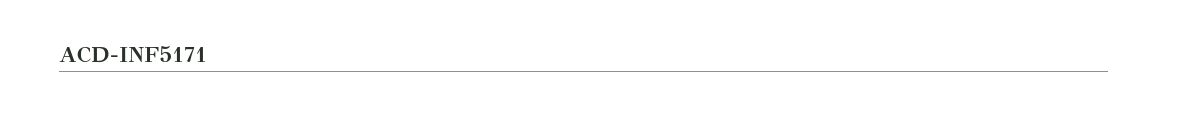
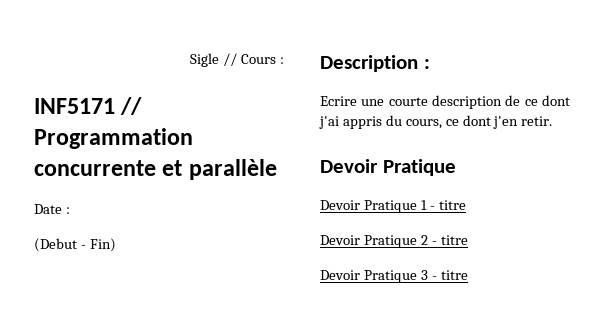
[59,46,207,63] ACD-INF5171 -> [190,53,284,67] [34,97,143,115] [34,128,193,149] [34,159,277,180] [34,204,70,214] [34,238,116,252] [320,55,430,72] [320,95,570,109] [319,115,553,129] [320,159,456,176] [320,200,466,213] [320,235,468,248] [320,270,468,283] Sigle // Cours : // INF5171 // Programmation concurrente et parallèle // Date : // (Debut - Fin) // Description : // Ecrire une courte description de ce dont j'ai appris du cours, ce dont j'en retir. // Devoir Pratique // Devoir Pratique 1 - titre // Devoir Pratique 2 - titre // Devoir Pratique 3 - titre

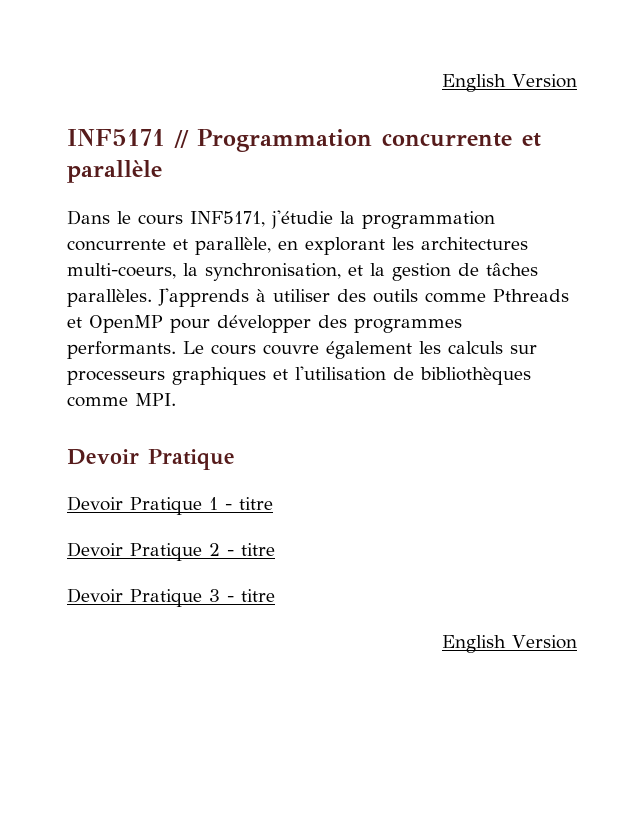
[190,53,284,67] Sigle // Cours : -> [442,74,578,92] English Version
[34,204,70,214] [34,238,116,252] [320,55,430,72] [320,95,570,109] [319,115,553,129] Date : // (Debut - Fin) // Description : // Ecrire une courte description de ce dont j'ai appris du cours, ce dont j'en retir. -> [67,210,495,229] [67,237,528,255] [67,263,538,281] [67,288,569,307] [67,315,462,333] [67,341,537,359] [67,366,531,385] [67,393,176,407] Dans le cours INF5171, j'étudie la programmation concurrente et parallèle, en explorant les architectures multi-coeurs, la synchronisation, et la gestion de tâches parallèles. J'apprends à utiliser des outils comme Pthreads et OpenMP pour développer des programmes performants. Le cours couvre également les calculs sur processeurs graphiques et l'utilisation de bibliothèques comme MPI.
(468, 275) none -> [442,635,578,653] // English Version

